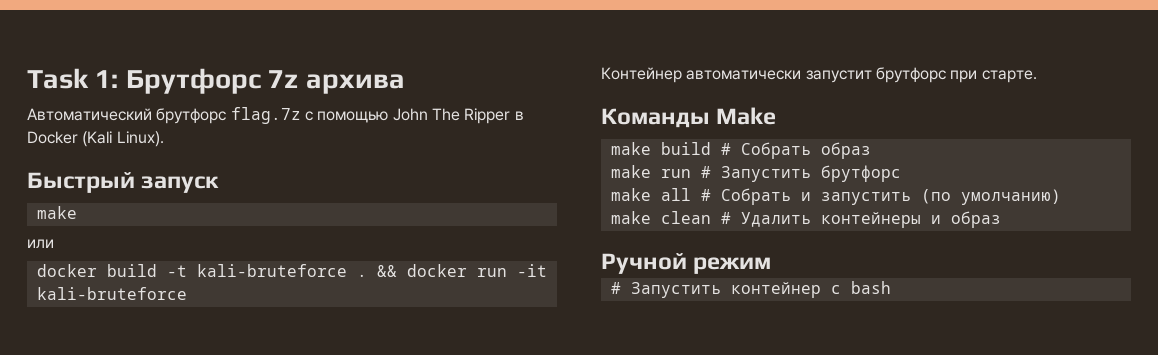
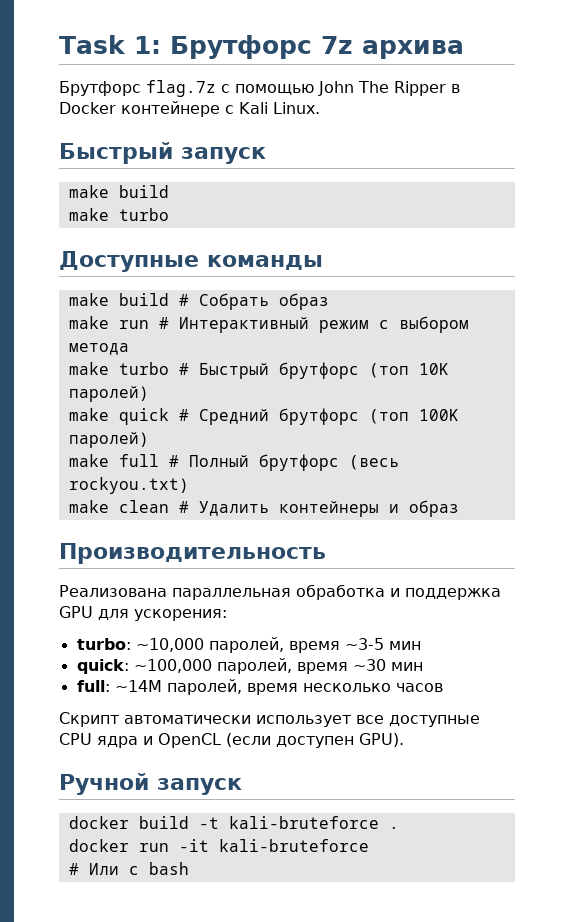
[27,108,227,124] Автоматический брутфорс -> [59,81,141,96] Брутфорс
[82,131,164,147] (Kali Linux). -> [121,101,320,117] контейнере с Kali Linux.
[27,239,54,248] [36,264,547,277] [36,287,187,300] [601,67,1037,83] [601,107,777,128] // или // docker build -t kali-bruteforce . && docker run -it kali-bruteforce // Контейнер автоматически запустит брутфорс при старте. // Команды Make -> [118,185,169,198] [68,208,169,221] [59,251,323,272] build // make turbo // Доступные команды
[720,165,901,182] [610,188,1061,205] Запустить брутфорс // make all # Собрать и запустить (по умолчанию) -> [178,316,469,333] [68,343,129,355] [68,362,449,379] [68,386,149,402] [68,408,459,425] [68,432,149,448] [68,454,399,471] [68,477,189,494] Интерактивный режим с выбором метода // make turbo # Быстрый брутфорс (топ 10K паролей) // make quick # Средний брутфорс (топ 100K паролей) // make full # Полный брутфорс (весь rockyou.txt)
[601,253,772,274] [610,282,821,298] Ручной режим // # Запустить контейнер -> [59,543,326,564] [59,584,501,600] [59,606,227,621] [76,637,421,653] [76,658,423,674] [76,679,443,695] [59,712,480,727] [59,733,404,748] [59,773,242,795] [68,816,399,829] [68,839,369,852] [68,863,119,875] Производительность // Реализована параллельная обработка и поддержка GPU для ускорения: // turbo: ~10,000 паролей, время ~3-5 мин // quick: ~100,000 паролей, время ~30 мин // full: ~14M паролей, время несколько часов // Скрипт автоматически использует все доступные CPU ядра и OpenCL (если доступен GPU). // Ручной запуск // docker build -t kali-bruteforce . // docker run -it kali-bruteforce // # Или

